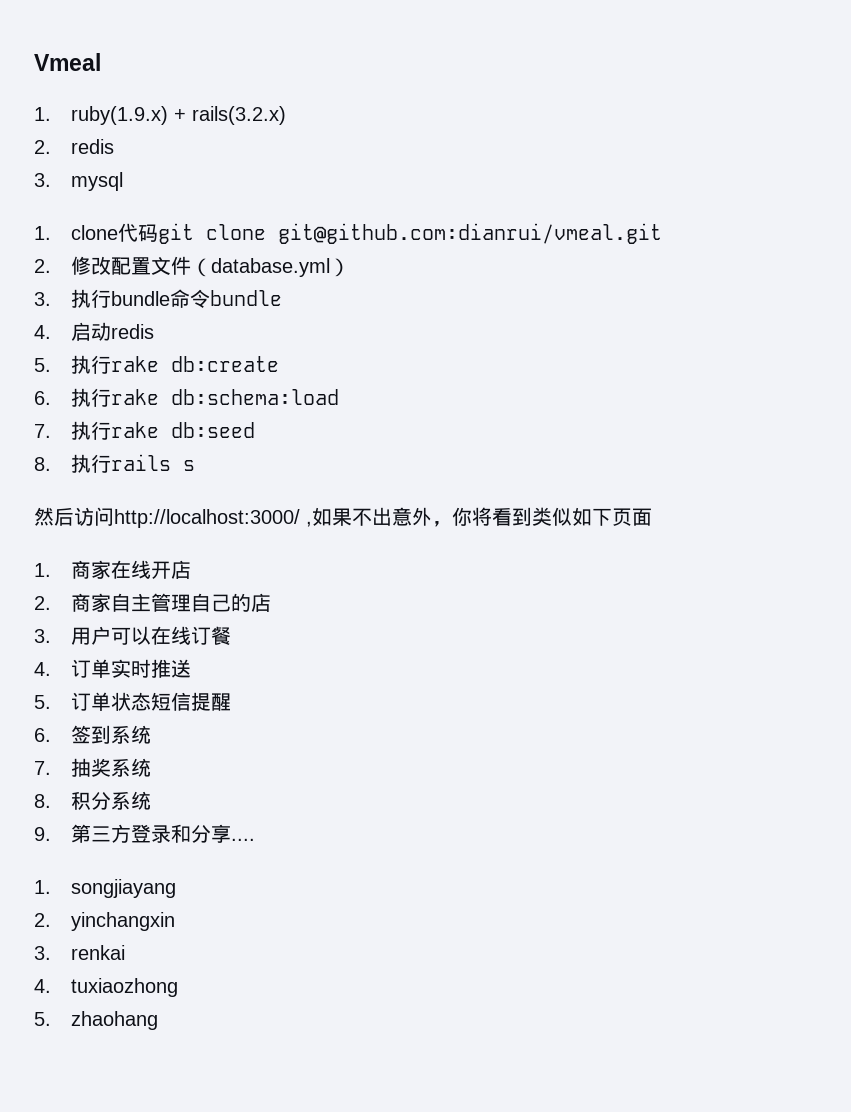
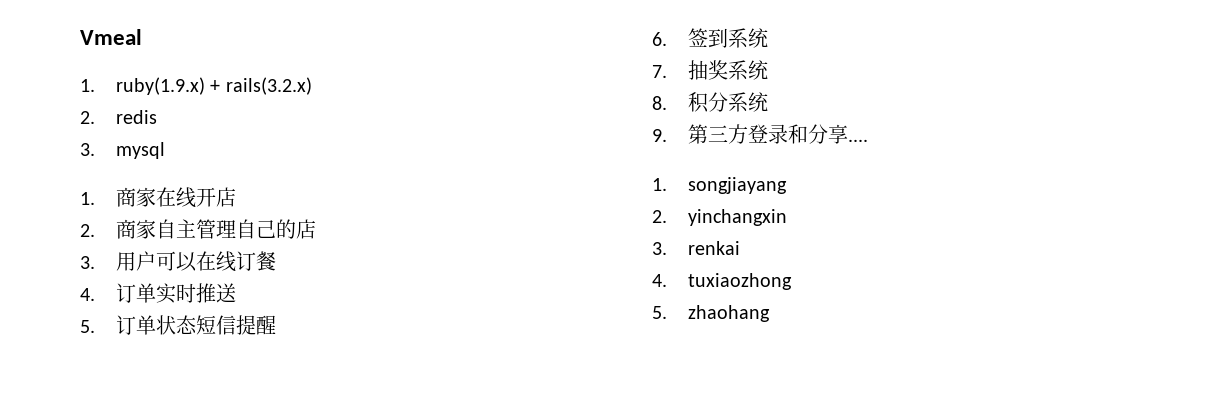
[34,223,662,244] [34,256,350,277] [34,289,282,308] [34,322,154,341] [34,355,279,374] [34,388,339,407] [34,421,255,440] [34,454,195,473] [34,507,652,528] // 1. clone代码git clone git@github.com:dianrui/vmeal.git // 2.修改配置文件（database.yml） // 3.执行bundle命令bundle // 4.启动redis // 5.执行rake db:create // 6.执行rake db:schema:load // 7.执行rake db:seed // 8.执行rails s // 然后访问http://localhost:3000/ ,如果不出意外，你将看到类似如下页面 -> (166, 150) none

